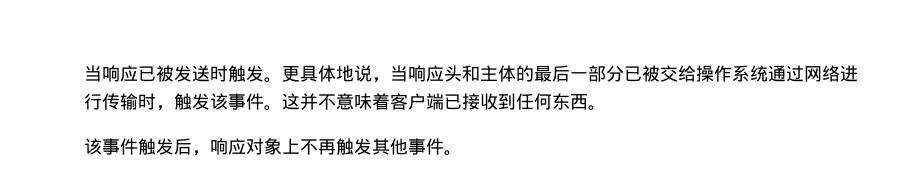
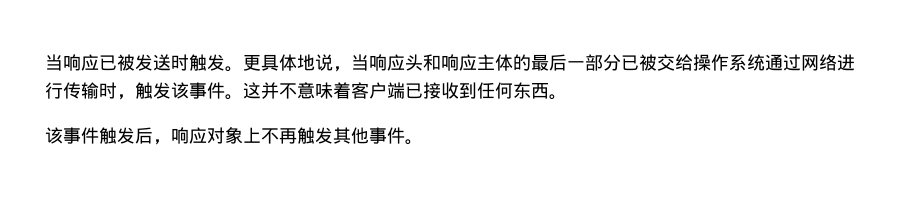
(480, 73) none -> [441,54,477,71] 响应

